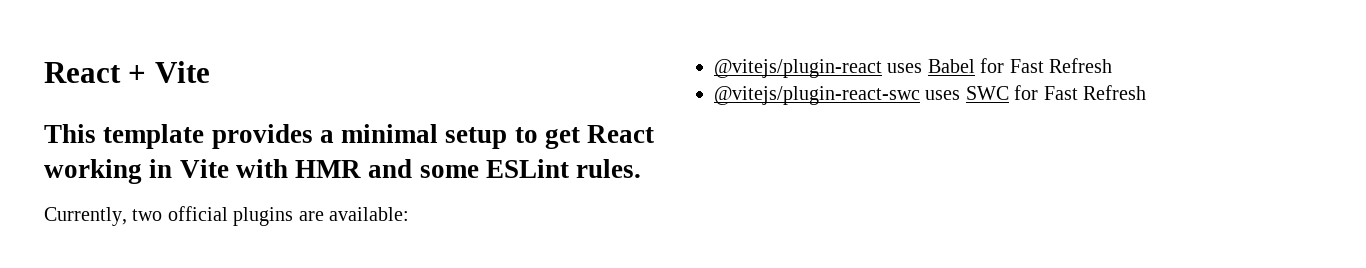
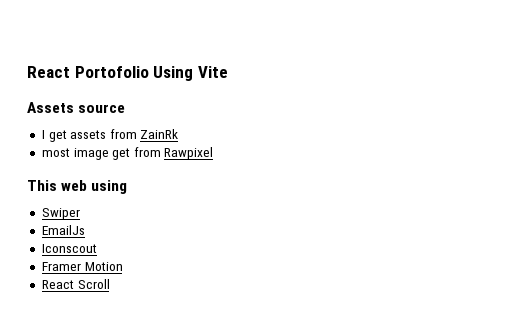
[44,62,147,83] React + -> [27,66,194,81] React Portofolio Using
[44,124,655,149] [44,159,642,184] [44,206,409,226] [714,58,1112,78] [714,85,1146,105] This template provides a minimal setup to get React working in Vite with HMR and some ESLint rules. // Currently, two official plugins are available: // @vitejs/plugin-react uses Babel for Fast Refresh // @vitejs/plugin-react-swc uses SWC for Fast Refresh -> [27,102,126,113] [41,129,179,142] [41,147,214,160] [27,180,128,194] [41,208,80,220] [41,225,85,235] [41,244,97,253] [41,262,123,271] [41,279,110,289] Assets source // I get assets from ZainRk // most image get from Rawpixel // This web using // Swiper // EmailJs // Iconscout // Framer Motion // React Scroll

